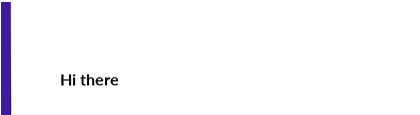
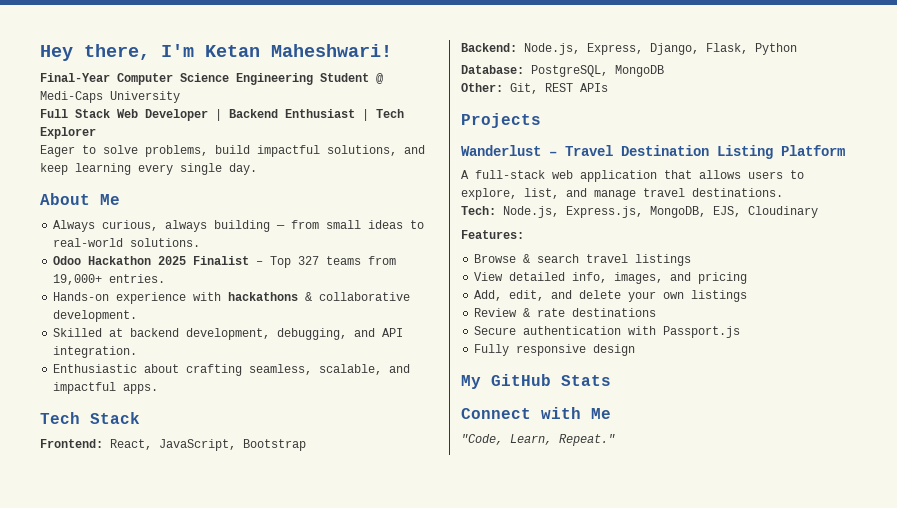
[60,74,121,86] Hi there -> [40,44,392,61] [40,73,383,85] [40,91,180,103] [40,109,404,121] [40,127,96,139] [40,145,425,157] [40,163,257,175] [40,193,120,205] [53,220,425,232] [53,238,201,247] [53,256,397,268] [53,274,166,285] [53,292,411,304] [53,310,138,322] [53,328,404,340] [53,346,138,358] [53,364,411,376] [53,382,159,394] [40,412,140,424] [40,439,306,451] [461,43,797,55] [461,65,664,77] [461,83,608,94] [461,113,541,128] [461,145,845,159] [461,170,804,182] [461,188,783,200] [461,206,818,218] [461,230,524,239] [474,254,692,266] [474,272,748,284] [474,290,748,302] [474,308,657,317] [474,326,741,338] [474,344,636,356] [461,374,611,389] [461,407,611,419] [461,434,615,446] Hey there, I'm Ketan Maheshwari! // Final-Year Computer Science Engineering Student @ Medi-Caps University // Full Stack Web Developer | Backend Enthusiast | Tech Explorer // Eager to solve problems, build impactful solutions, and keep learning every single day. // About Me // Always curious, always building — from small ideas to real-world solutions. // Odoo Hackathon 2025 Finalist – Top 327 teams from 19,000+ entries. // Hands-on experience with hackathons & collaborative development. // Skilled at backend development, debugging, and API integration. // Enthusiastic about crafting seamless, scalable, and impactful apps. // Tech Stack // Frontend: React, JavaScript, Bootstrap // Backend: Node.js, Express, Django, Flask, Python // Database: PostgreSQL, MongoDB // Other: Git, REST APIs // Projects // Wanderlust – Travel Destination Listing Platform // A full-stack web application that allows users to explore, list, and manage travel destinations. // Tech: Node.js, Express.js, MongoDB, EJS, Cloudinary // Features: // Browse & search travel listings // View detailed info, images, and pricing // Add, edit, and delete your own listings // Review & rate destinations // Secure authentication with Passport.js // Fully responsive design // My GitHub Stats // Connect with Me // "Code, Learn, Repeat."

